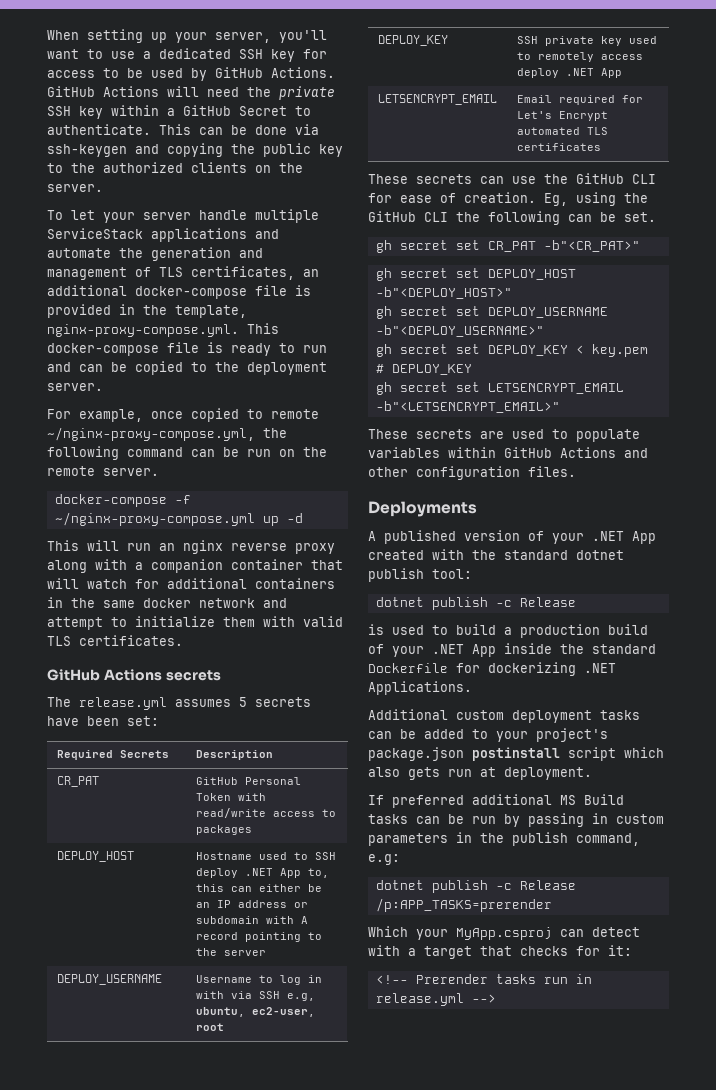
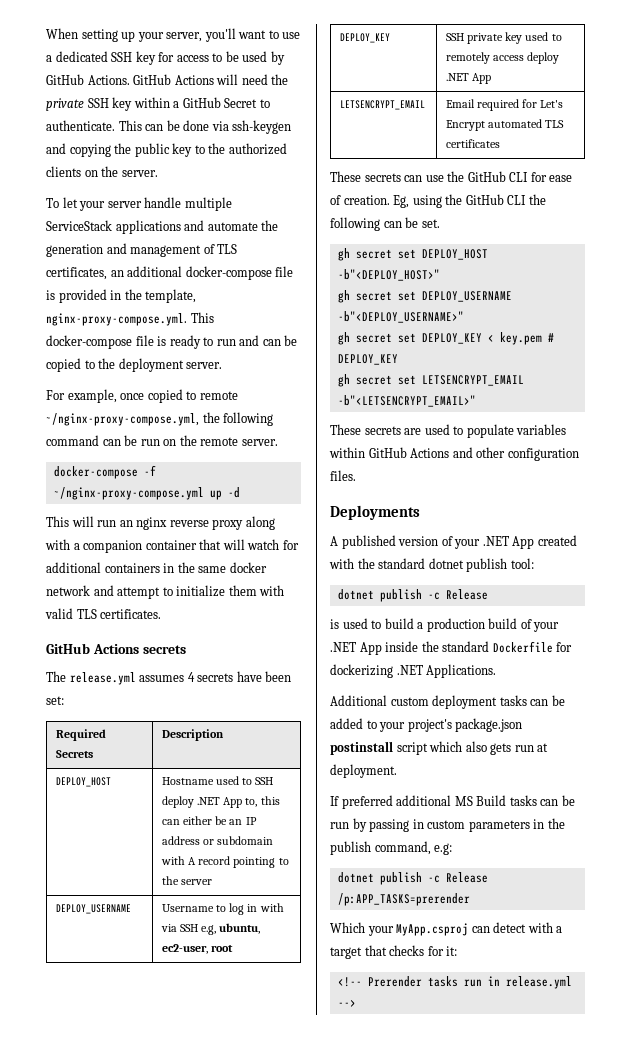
[239,697,247,707] 5 -> [187,672,195,682] 4
[56,776,99,787] [195,777,301,785] [195,793,266,801] [195,808,336,818] [195,825,252,835] // CR_PAT | GitHub Personal Token with read/write access to packages -> (225, 735) none
[375,240,640,253] // gh secret set CR_PAT -b"<CR_PAT>" -> (440, 223) none

